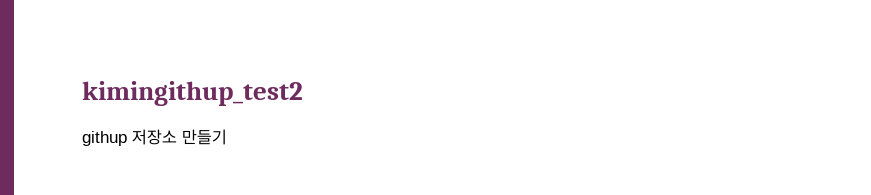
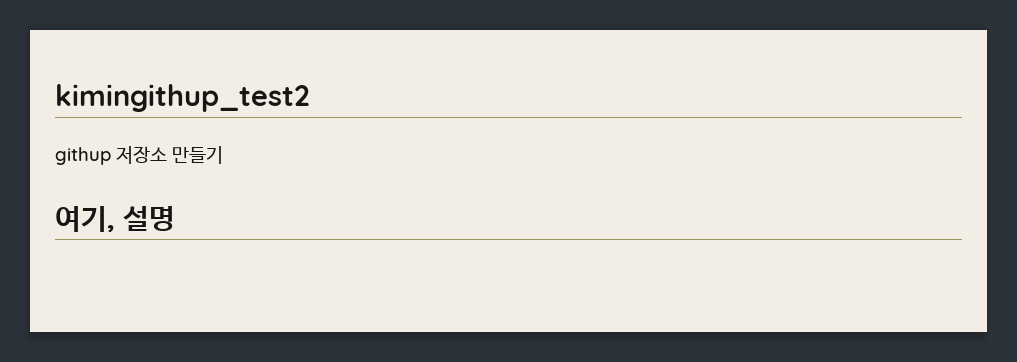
(227, 137) none -> [55,206,175,232] // 여기, 설명

